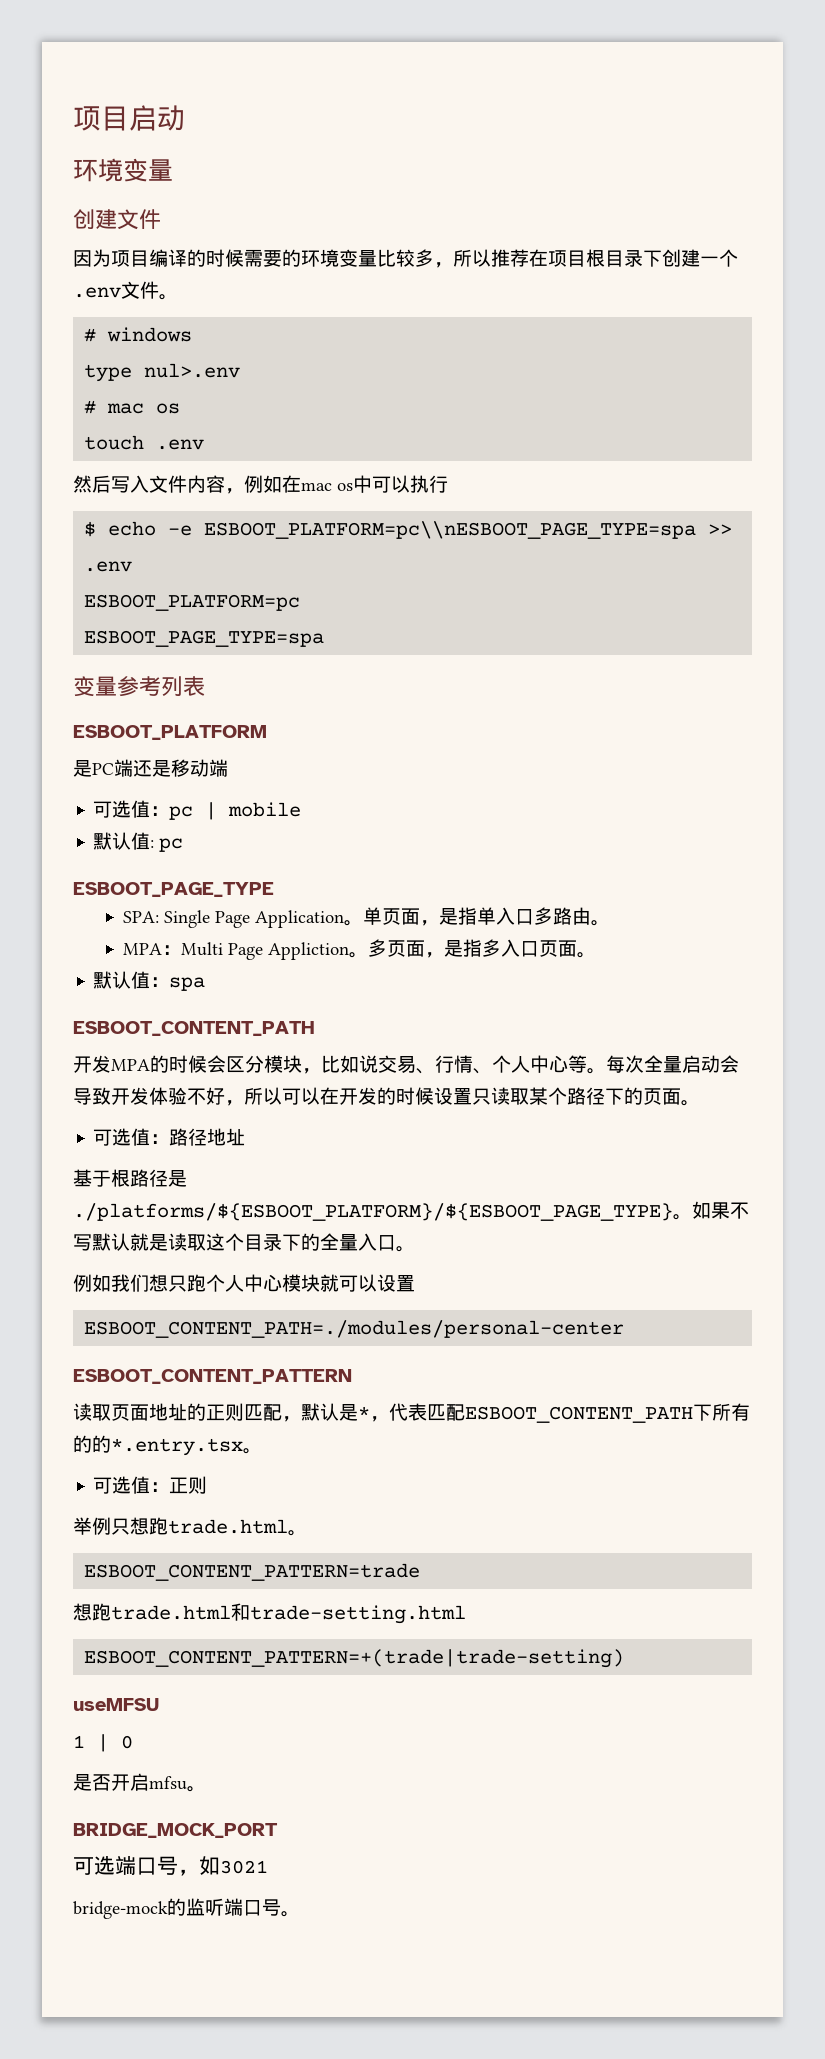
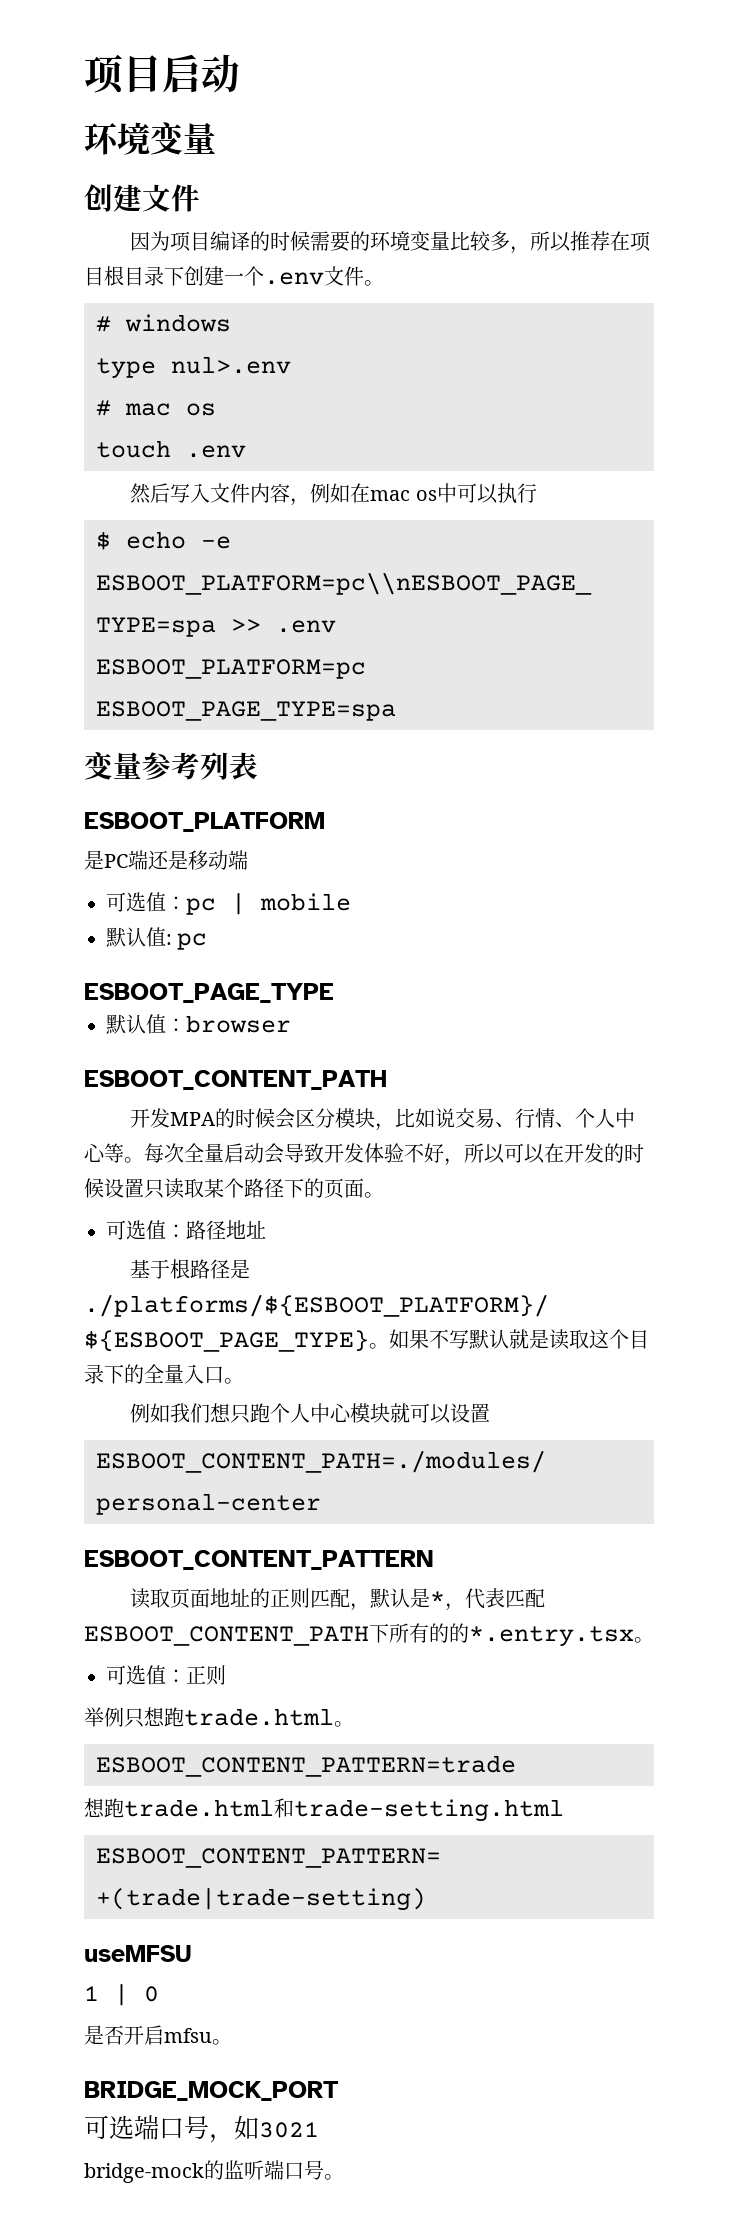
[122,907,610,928] [122,939,596,960] [93,971,206,991] // SPA: Single Page Application。单页面，是指单入口多路由。 // MPA：Multi Page Appliction。多页面，是指多入口页面。 // 默认值：spa -> [106,1014,291,1034] // 默认值：browser

